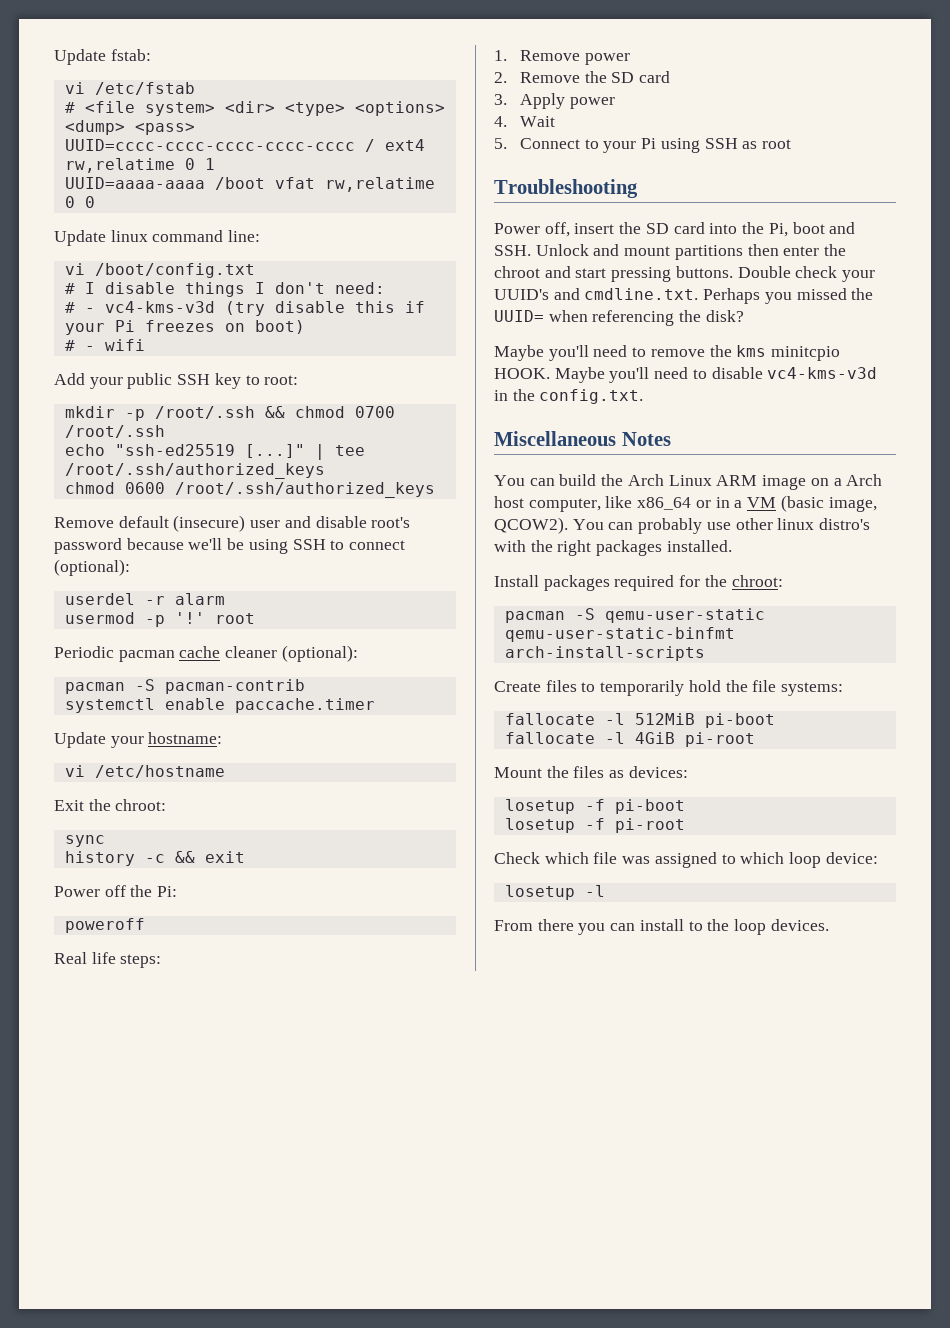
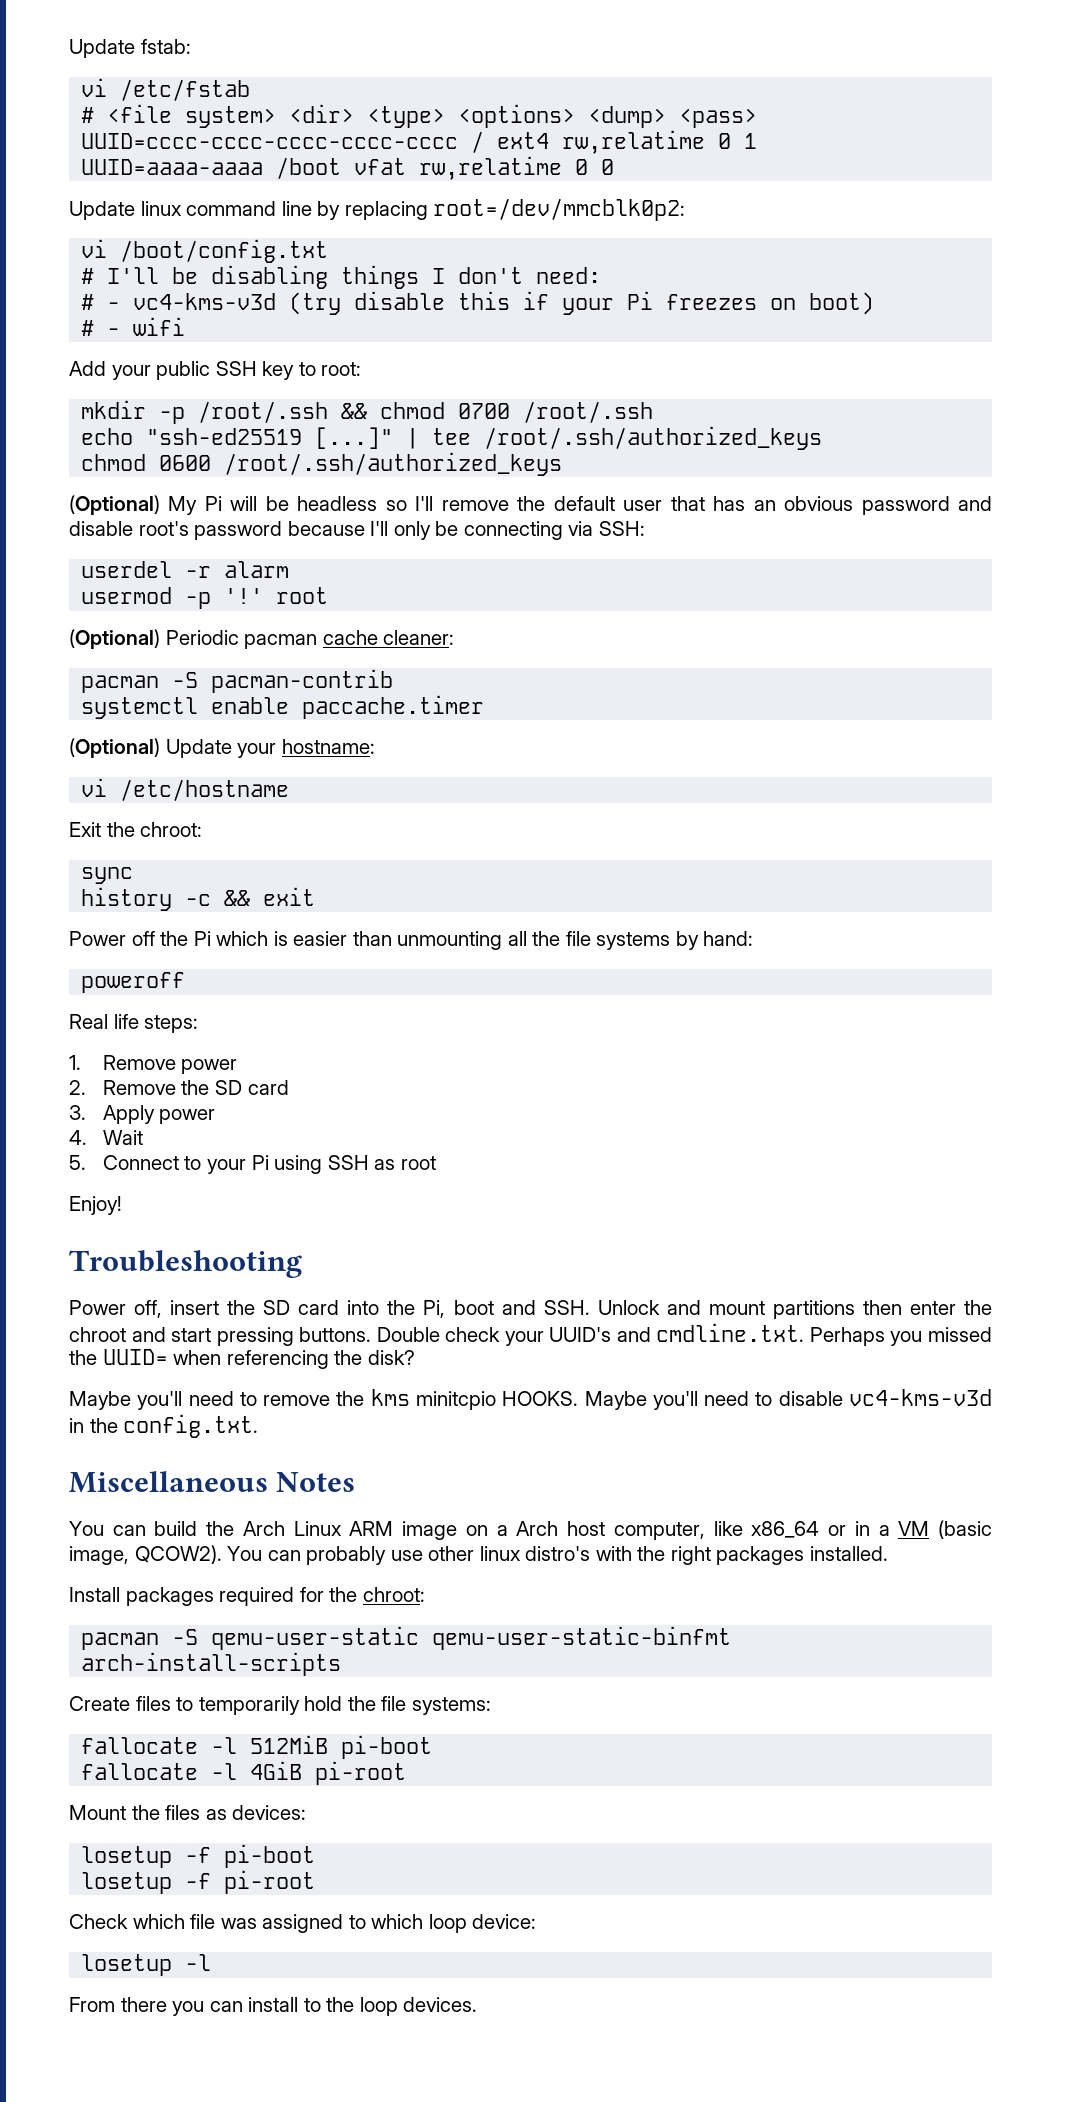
[228,230,261,242] line: -> [281,198,686,221] line by replacing root=/dev/mmcblk0p2:
[84,282,175,294] I disable -> [107,265,329,289] I'll be disabling
[54,515,281,532] Remove default (insecure) user -> [69,495,950,515] (Optional) My Pi will be headless so I'll remove the default user that has an obvious password
[188,538,406,554] [54,559,130,576] we'll be using SSH to connect (optional): -> [370,521,645,540] I'll only be connecting via SSH:
(255, 618) none -> [69,629,160,649] (Optional)
[225,645,358,662] cleaner (optional): -> [383,630,455,645] cleaner:
(375, 705) none -> [69,738,160,758] (Optional)
[157,886,178,897] Pi: -> [193,931,754,950] Pi which is easier than unmounting all the file systems by hand:
(792, 144) none -> [69,1196,122,1215] // Enjoy!
[494,368,550,379] HOOK. -> [502,1391,579,1406] HOOKS.

